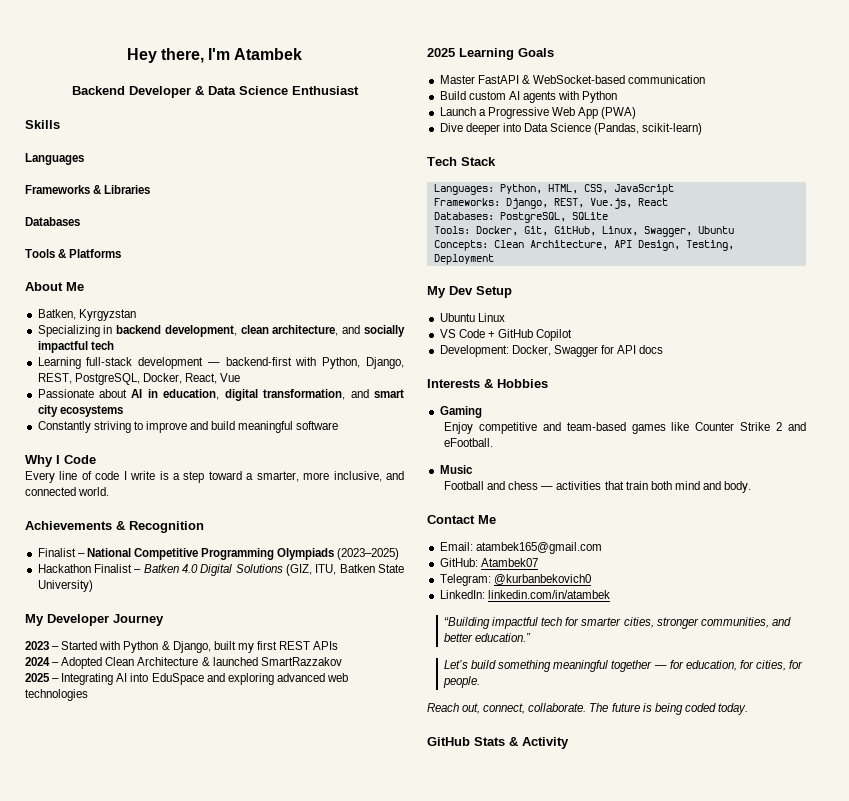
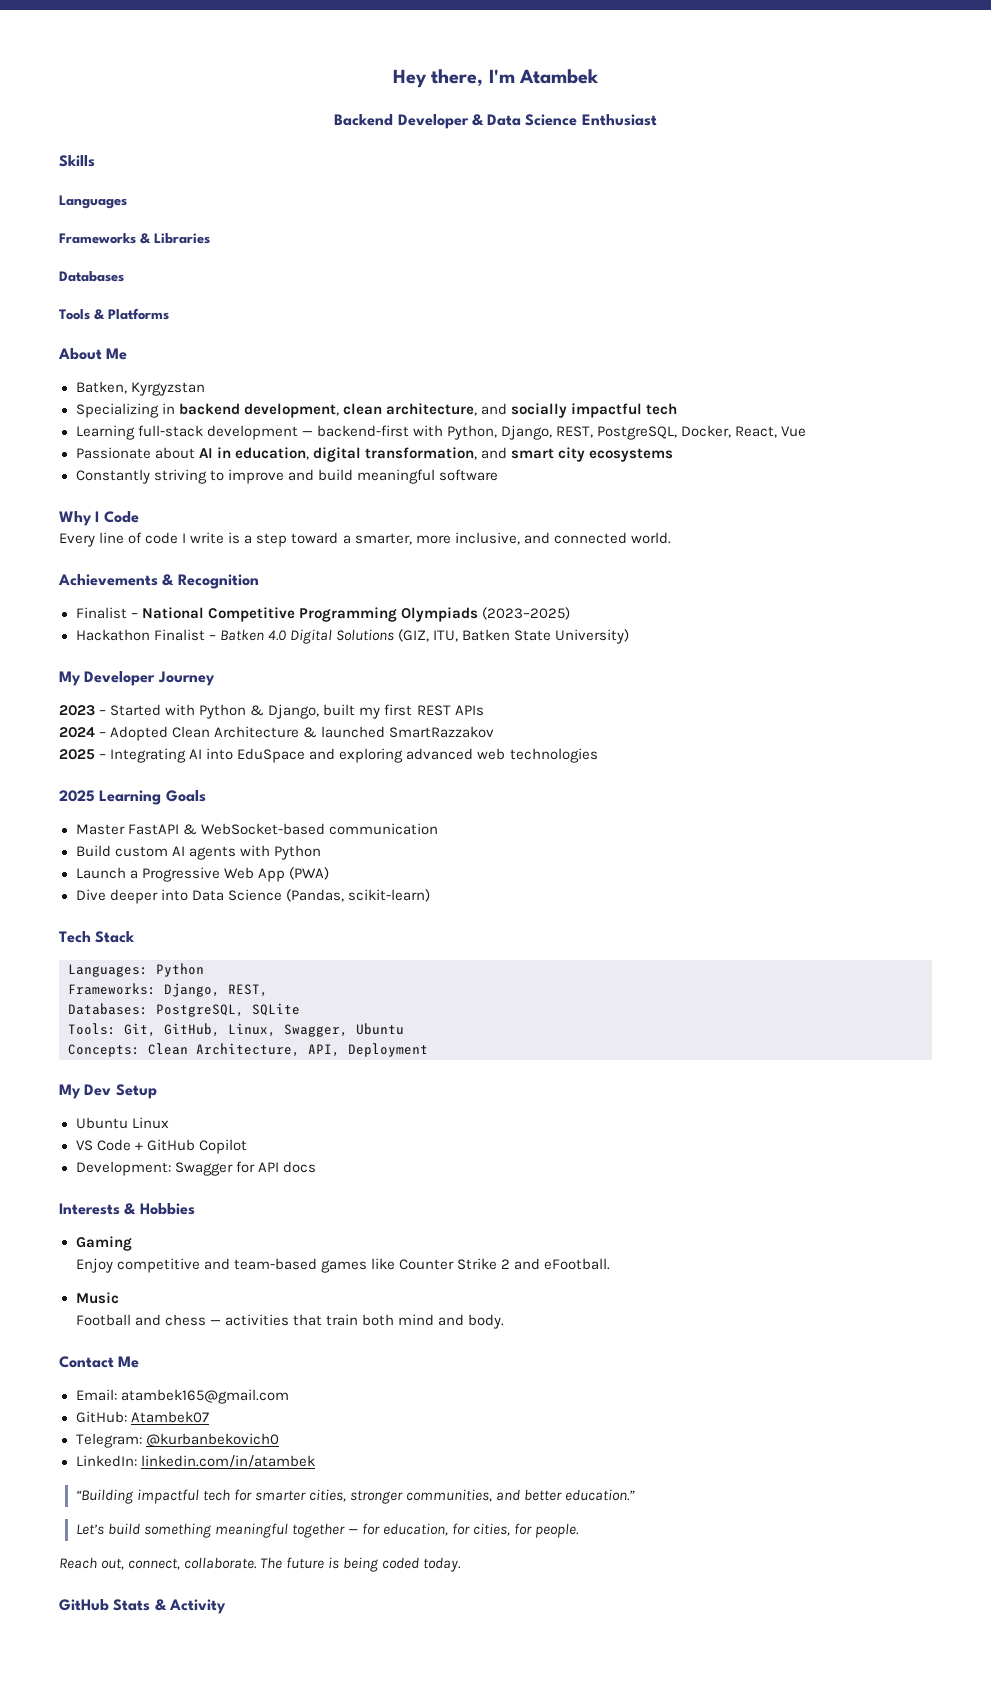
[499,184,674,195] Python, HTML, CSS, JavaScript -> [156,963,204,977] Python
[589,198,668,209] Vue.js, React -> (268, 990) none
[475,226,518,236] Docker, -> (116, 1029) none
[613,240,734,251] API Design, Testing, -> [308,1044,340,1057] API,
[511,345,551,356] Docker, -> (171, 1168) none

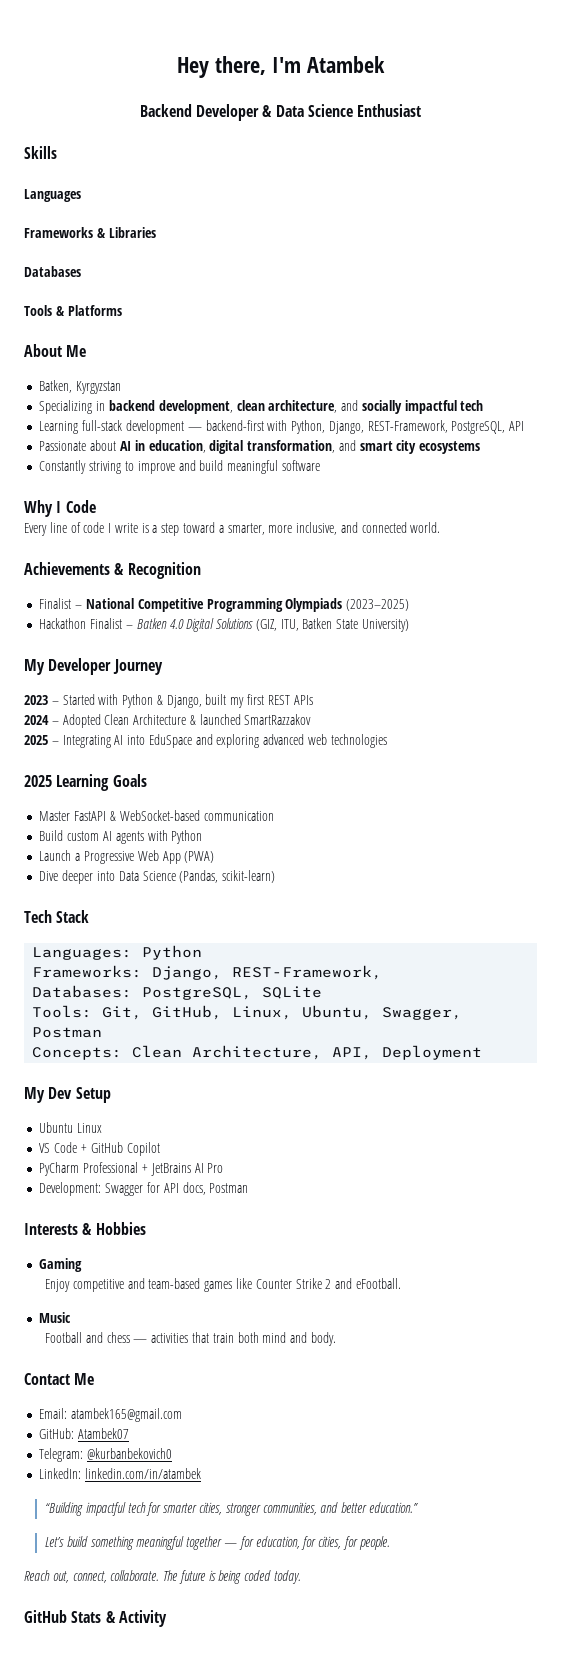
[555,425,807,440] REST, PostgreSQL, Docker, React, Vue -> [367,420,525,434] REST-Framework, PostgreSQL, API
[228,984,268,997] REST, -> [232,965,383,980] REST-Framework,
[284,1023,404,1037] Swagger, Ubuntu -> [302,1005,463,1020] [32,1027,103,1038] Ubuntu, Swagger, Postman
(247, 1146) none -> [39,1162,224,1176] // PyCharm Professional + JetBrains AI Pro
[282,1161,316,1173] docs -> [182,1182,249,1195] docs, Postman

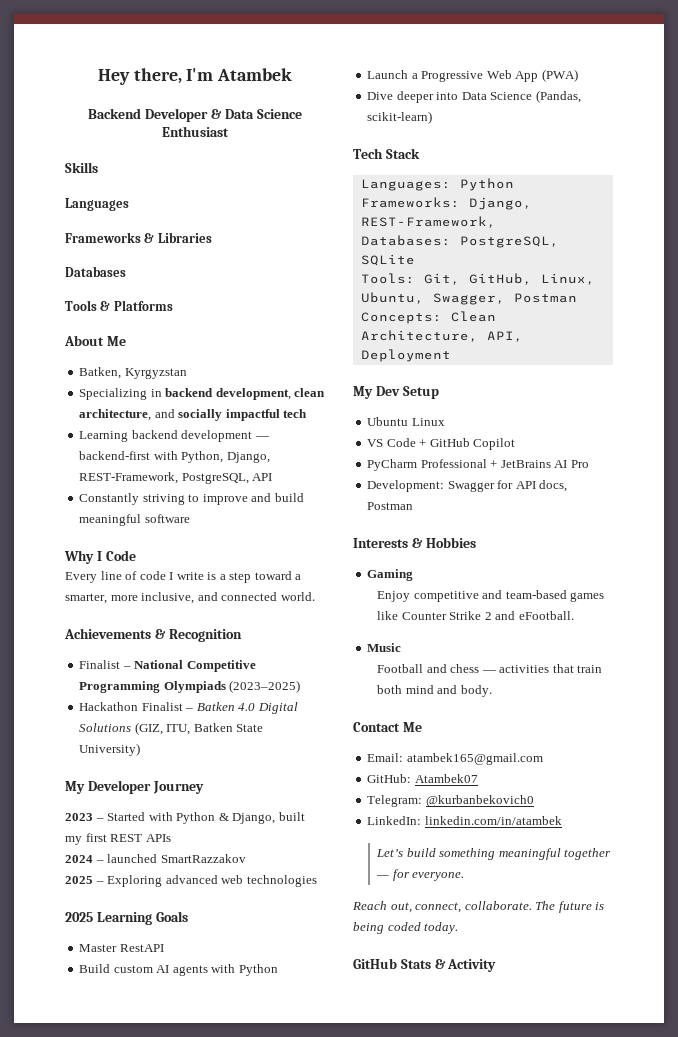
[82,420,123,431] full-stack -> [131,430,178,439] backend
[39,440,481,454] // Passionate about AI in education, digital transformation, and smart city ecosystems -> (273, 477) none
[62,714,196,728] Adopted Clean Architecture & -> (104, 861) none
[62,734,260,748] Integrating AI into EduSpace and exploring -> [107,875,163,887] Exploring
[74,810,274,821] FastAPI & WebSocket-based communication -> [119,944,164,952] RestAPI
[45,1502,418,1516] // “Building impactful tech for smarter cities, stronger communities, and better education.” -> (562, 820) none
[255,1536,390,1550] education, for cities, for people. -> [412,872,465,881] everyone.

